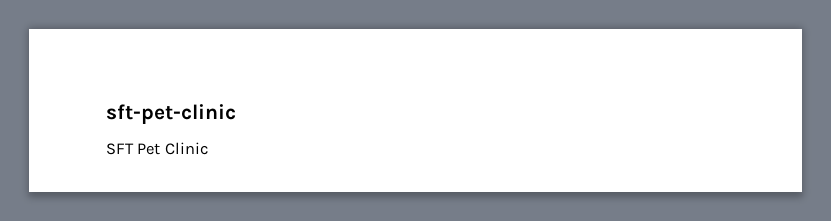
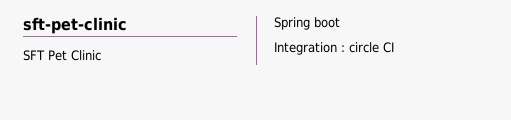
(209, 148) none -> [274,17,340,30] [274,42,394,55] // Spring boot // Integration : circle CI

